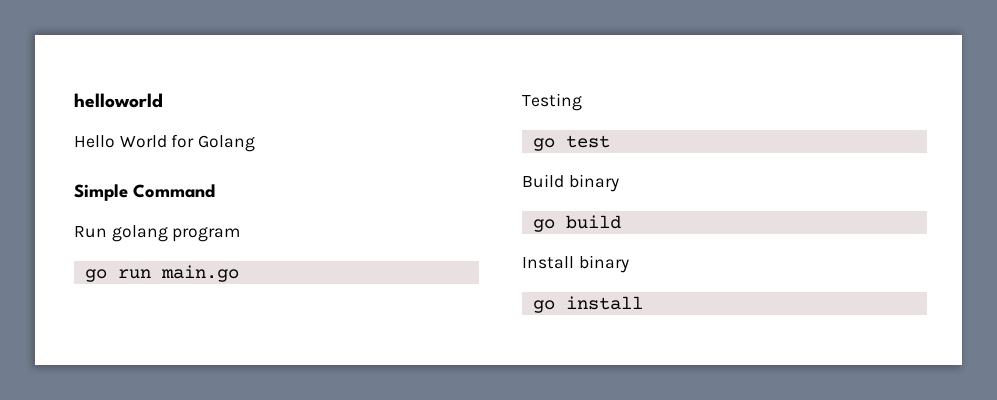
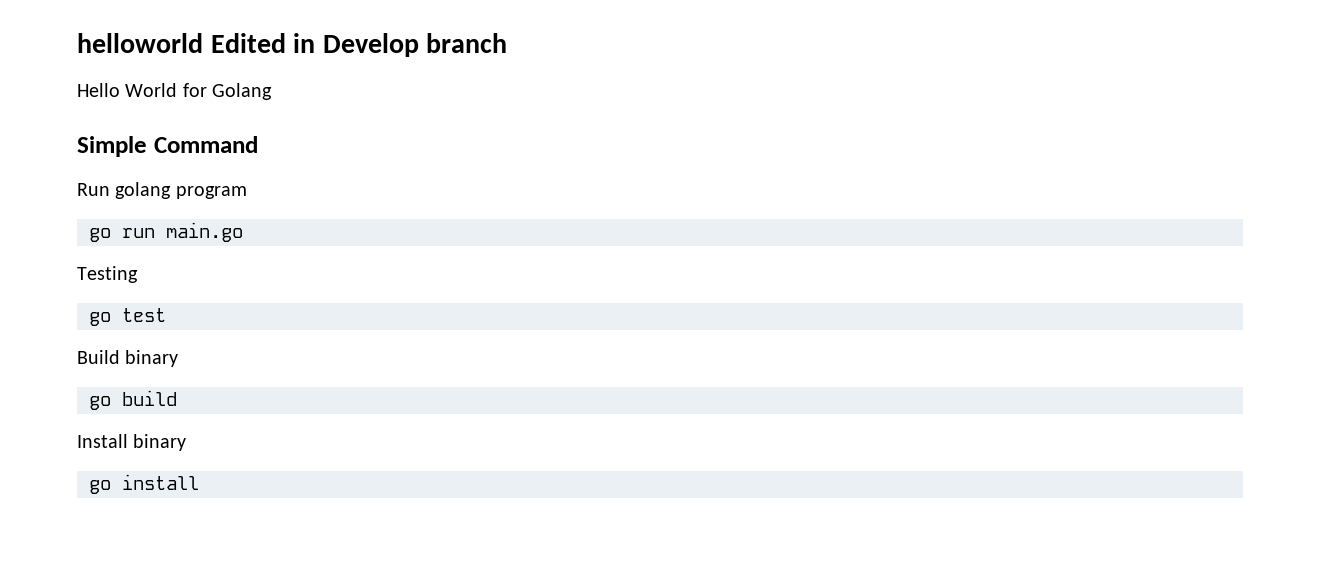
(163, 100) none -> [210,33,508,57] Edited in Develop branch

